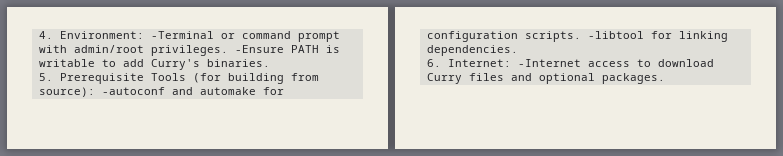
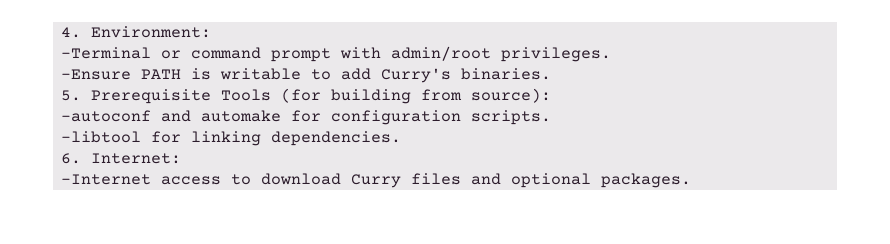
(144, 35) none -> (212, 32) //
(228, 50) none -> (612, 54) //
(95, 92) none -> (552, 95) //
(581, 36) none -> (552, 117) //
(511, 63) none -> (182, 158) //

